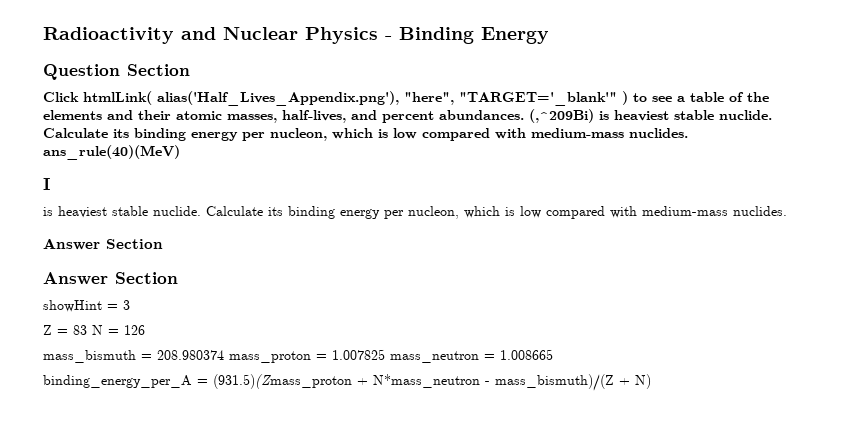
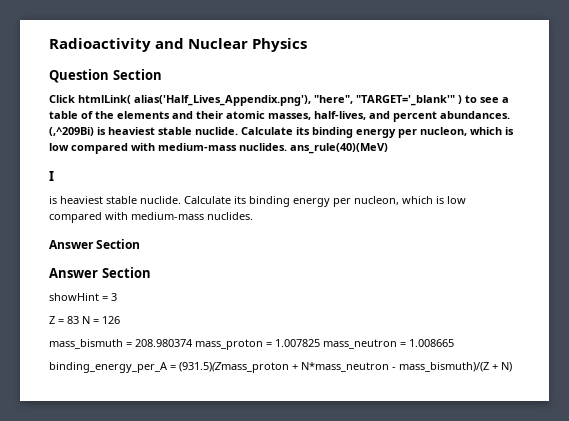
[385,27,549,44] - Binding Energy -> (308, 45) none

